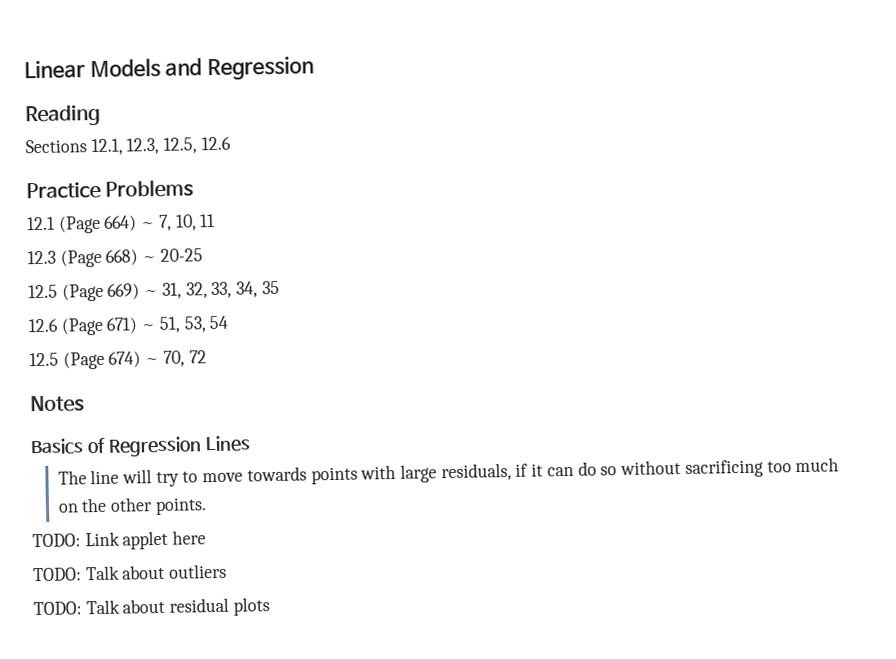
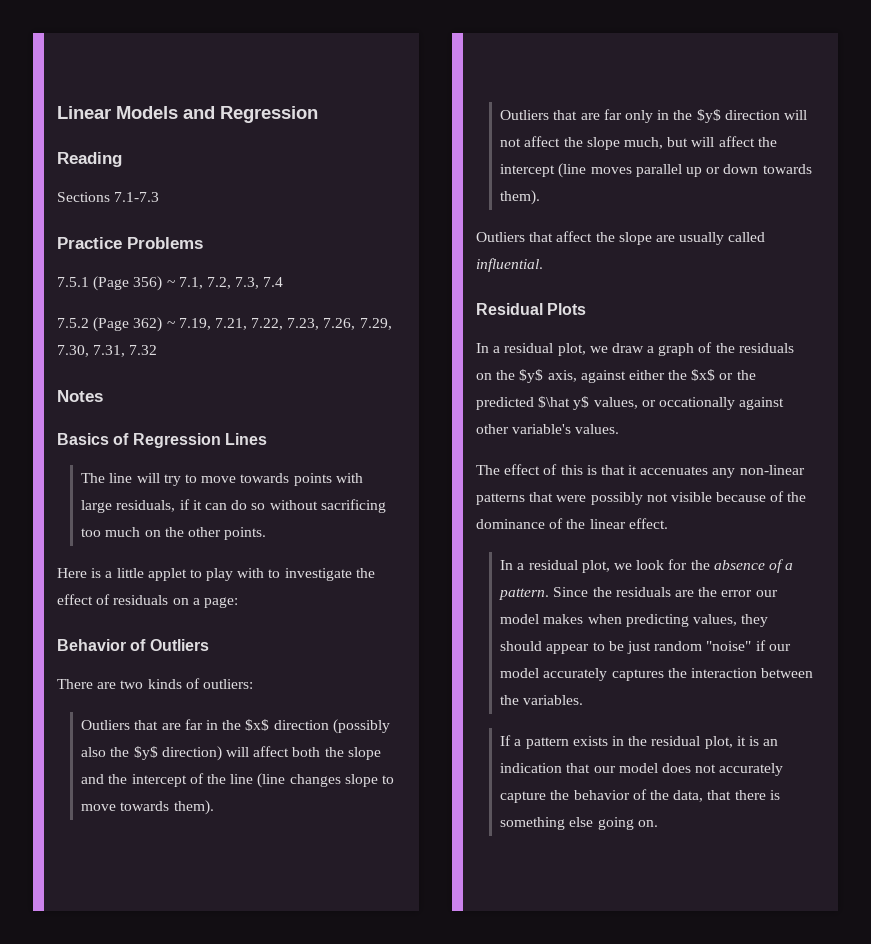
[90,136,231,156] [26,179,195,200] [27,213,216,234] [27,248,203,268] [28,280,280,302] [28,315,229,336] [29,350,207,370] 12.1, 12.3, 12.5, 12.6 // Practice Problems // 12.1 (Page 664) ~ 7, 10, 11 // 12.3 (Page 668) ~ 20-25 // 12.5 (Page 669) ~ 31, 32, 33, 34, 35 // 12.6 (Page 671) ~ 51, 53, 54 // 12.5 (Page 674) ~ 70, 72 -> [114,192,160,202] [57,237,203,249] [57,276,284,291] [57,317,392,332] [57,345,158,357] 7.1-7.3 // Practice Problems // 7.5.1 (Page 356) ~ 7.1, 7.2, 7.3, 7.4 // 7.5.2 (Page 362) ~ 7.19, 7.21, 7.22, 7.23, 7.26, 7.29, 7.30, 7.31, 7.32
[32,530,207,550] [33,563,228,582] [33,597,270,616] TODO: Link applet here // TODO: Talk about outliers // TODO: Talk about residual plots -> [57,568,375,581] [57,594,238,608] [57,639,209,651] [57,678,253,689] [81,719,390,734] [81,746,381,761] [81,773,394,788] [81,800,214,815] [500,109,807,123] [500,136,777,150] [500,163,812,178] [500,190,541,205] [476,231,766,245] [476,258,543,272] [476,303,587,315] [476,342,794,356] [476,369,756,383] [476,396,785,410] [476,424,620,434] [476,464,805,478] [476,491,807,505] [476,518,668,529] [500,559,794,573] [499,587,778,600] [500,614,769,627] [500,640,791,654] [500,668,814,681] [500,695,584,705] [500,735,779,749] [500,763,784,776] [500,789,780,803] [500,817,658,830] Here is a little applet to play with to investigate the effect of residuals on a page: // Behavior of Outliers // There are two kinds of outliers: // Outliers that are far in the $x$ direction (possibly also the $y$ direction) will affect both the slope and the intercept of the line (line changes slope to move towards them). // Outliers that are far only in the $y$ direction will not affect the slope much, but will affect the intercept (line moves parallel up or down towards them). // Outliers that affect the slope are usually called influential. // Residual Plots // In a residual plot, we draw a graph of the residuals on the $y$ axis, against either the $x$ or the predicted $\hat y$ values, or occationally against other variable's values. // The effect of this is that it accenuates any non-linear patterns that were possibly not visible because of the dominance of the linear effect. // In a residual plot, we look for the absence of a pattern. Since the residuals are the error our model makes when predicting values, they should appear to be just random "noise" if our model accurately captures the interaction between the variables. // If a pattern exists in the residual plot, it is an indication that our model does not accurately capture the behavior of the data, that there is something else going on.

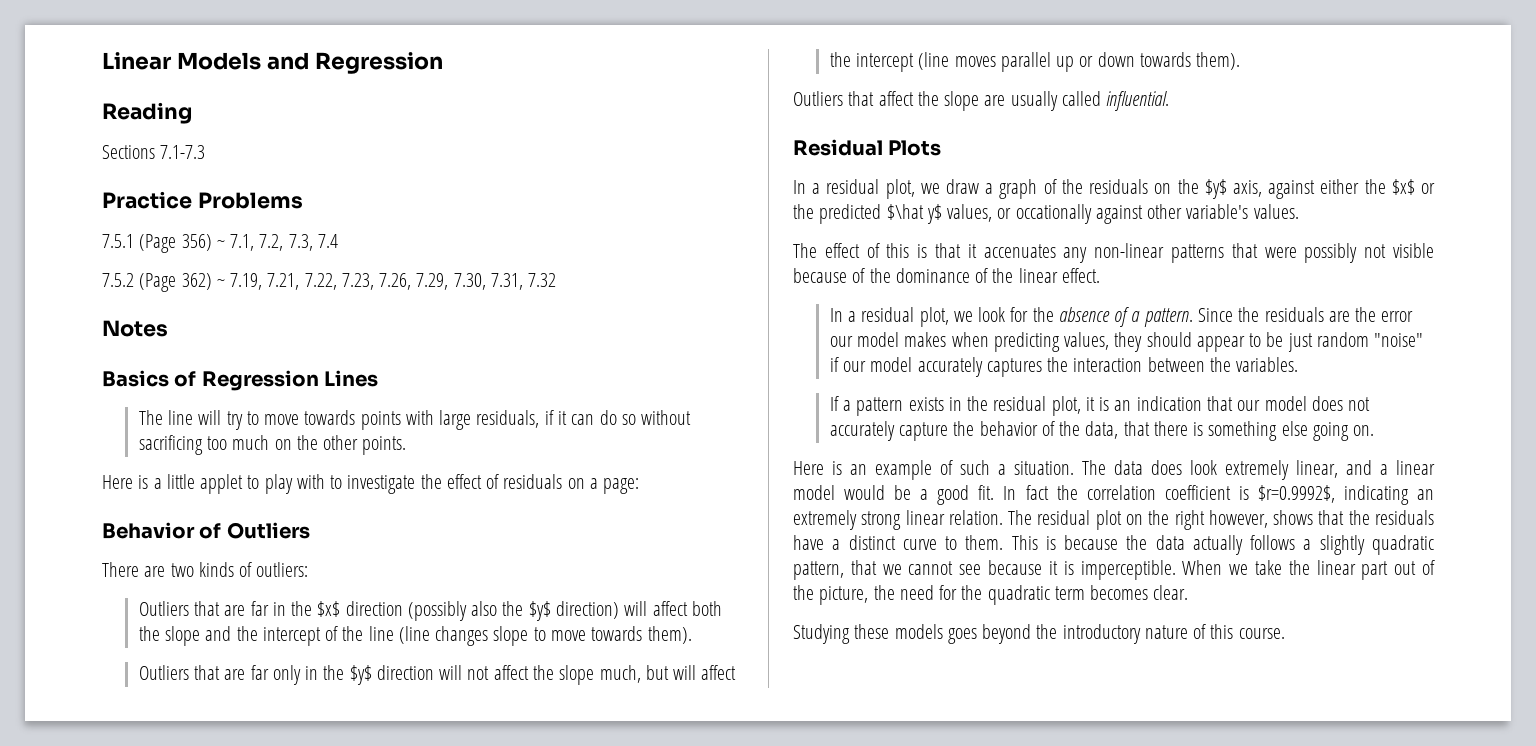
(658, 823) none -> [793,460,1435,480] [793,485,1434,505] [793,510,1434,530] [793,535,1434,555] [793,560,1435,580] [793,585,1189,605] [793,624,1285,644] // Here is an example of such a situation. The data does look extremely linear, and a linear model would be a good fit. In fact the correlation coefficient is $r=0.9992$, indicating an extremely strong linear relation. The residual plot on the right however, shows that the residuals have a distinct curve to them. This is because the data actually follows a slightly quadratic pattern, that we cannot see because it is imperceptible. When we take the linear part out of the picture, the need for the quadratic term becomes clear. // Studying these models goes beyond the introductory nature of this course.

